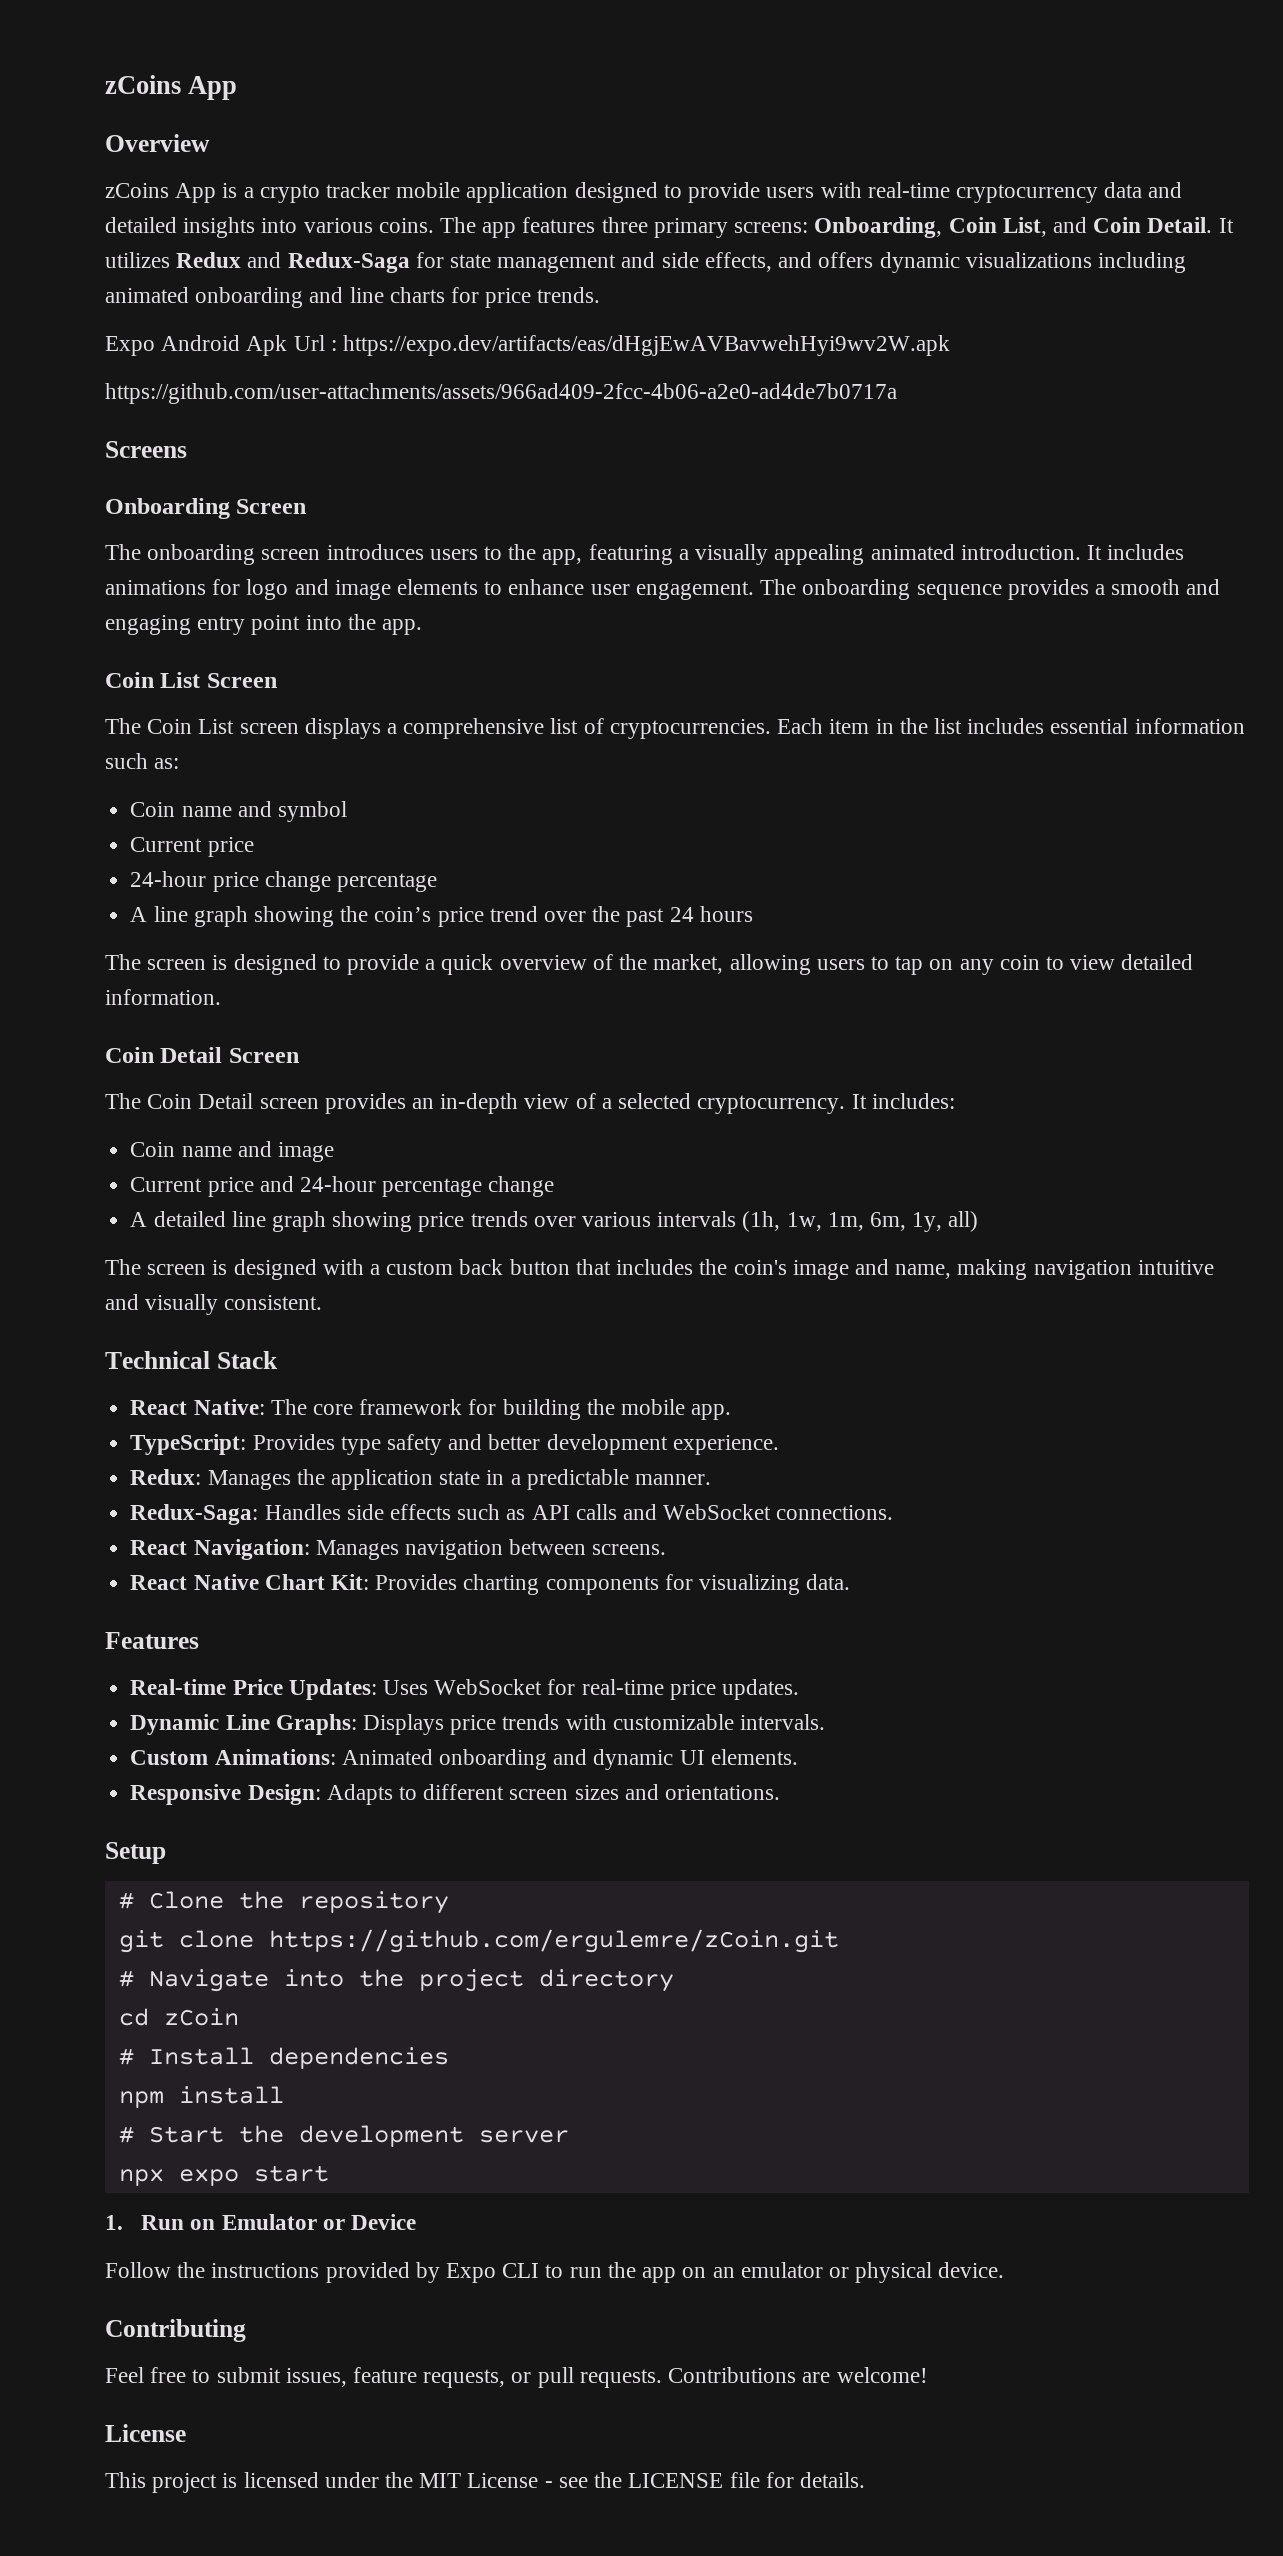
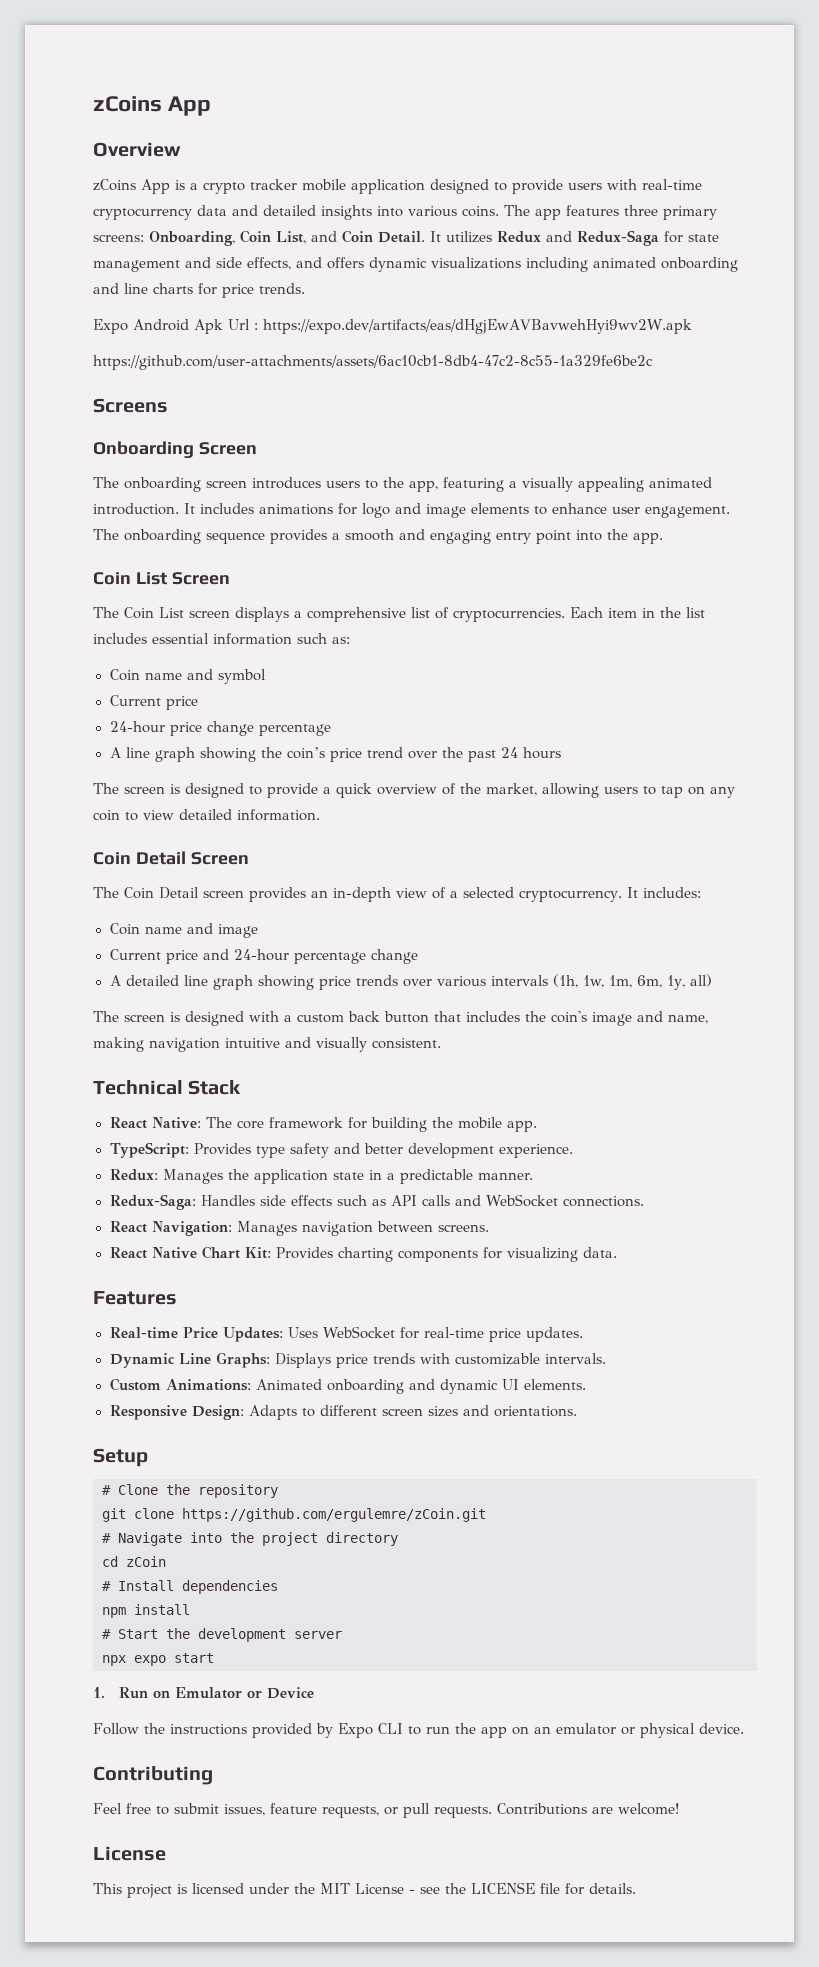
[105,383,897,404] https://github.com/user-attachments/assets/966ad409-2fcc-4b06-a2e0-ad4de7b0717a -> [93,355,653,370] https://github.com/user-attachments/assets/6ac10cb1-8db4-47c2-8c55-1a329fe6be2c

